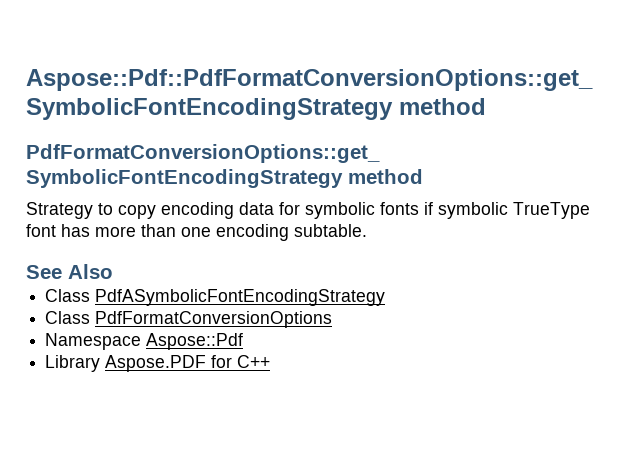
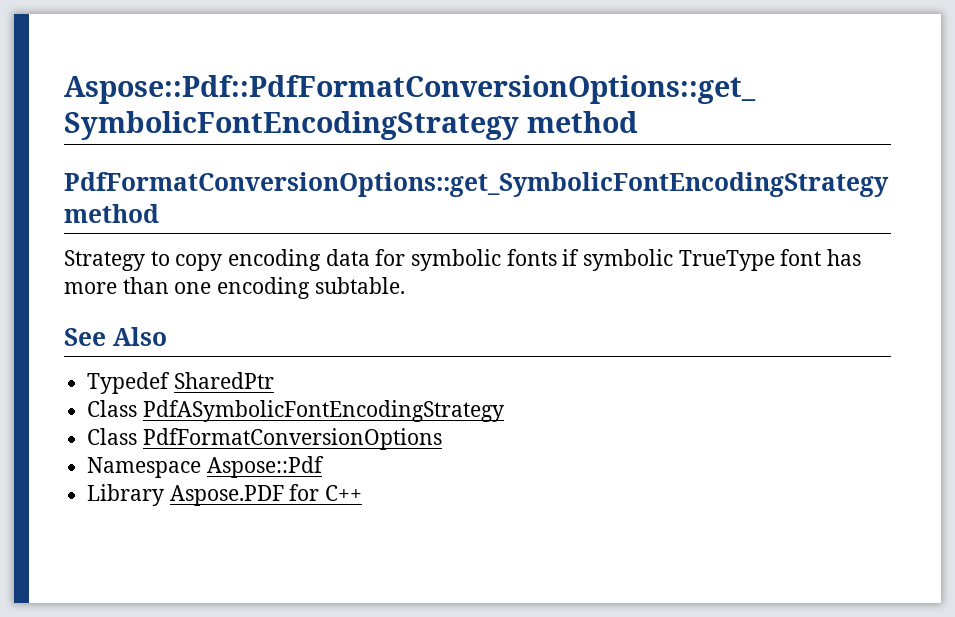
(113, 271) none -> [87,372,274,394] // Typedef SharedPtr

